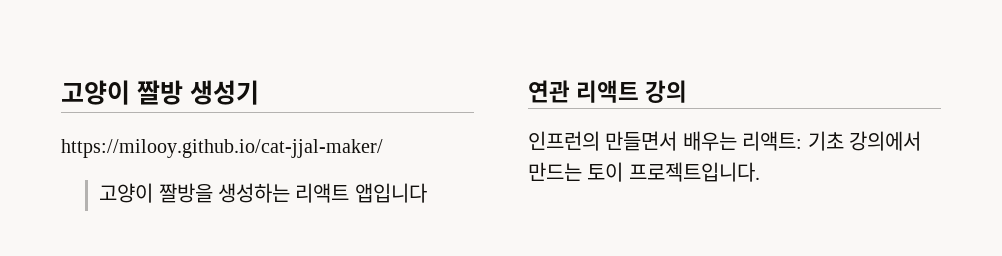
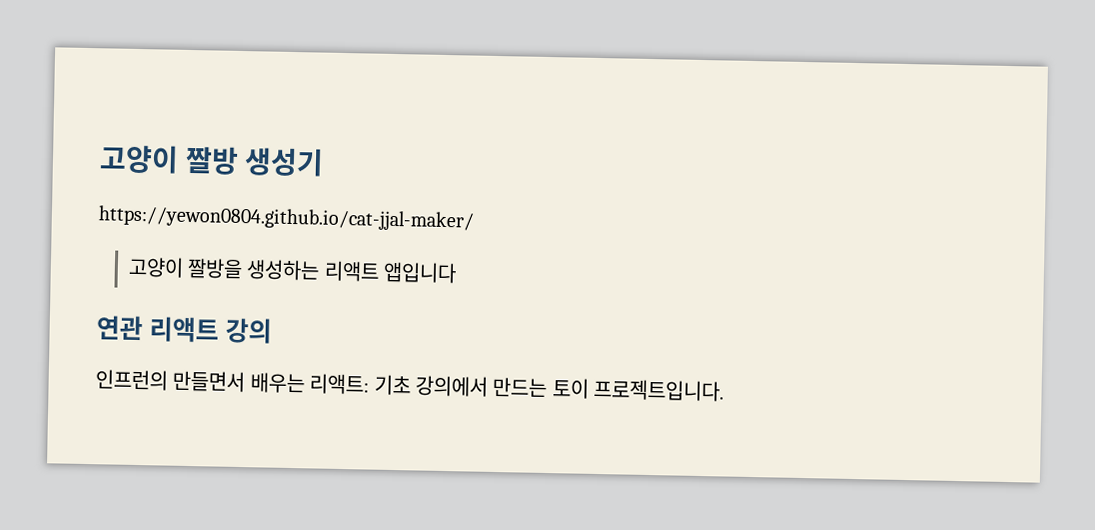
[61,139,383,158] https://milooy.github.io/cat-jjal-maker/ -> [98,205,475,232] https://yewon0804.github.io/cat-jjal-maker/

